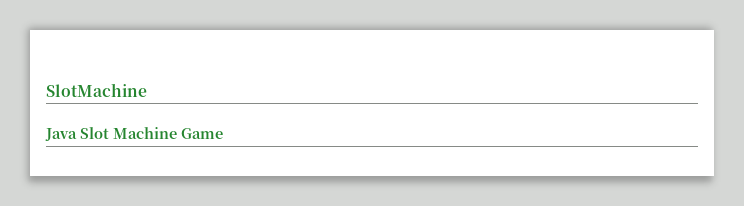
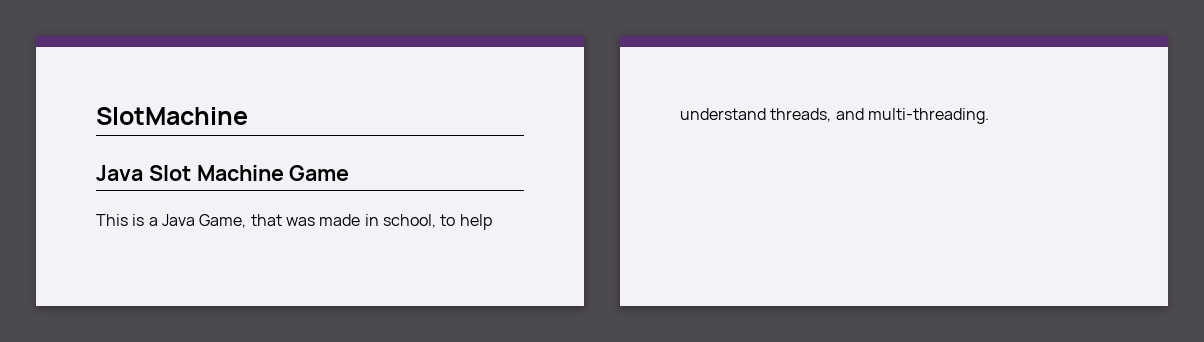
(223, 133) none -> [96,214,492,230] [680,108,989,124] // This is a Java Game, that was made in school, to help understand threads, and multi-threading.

